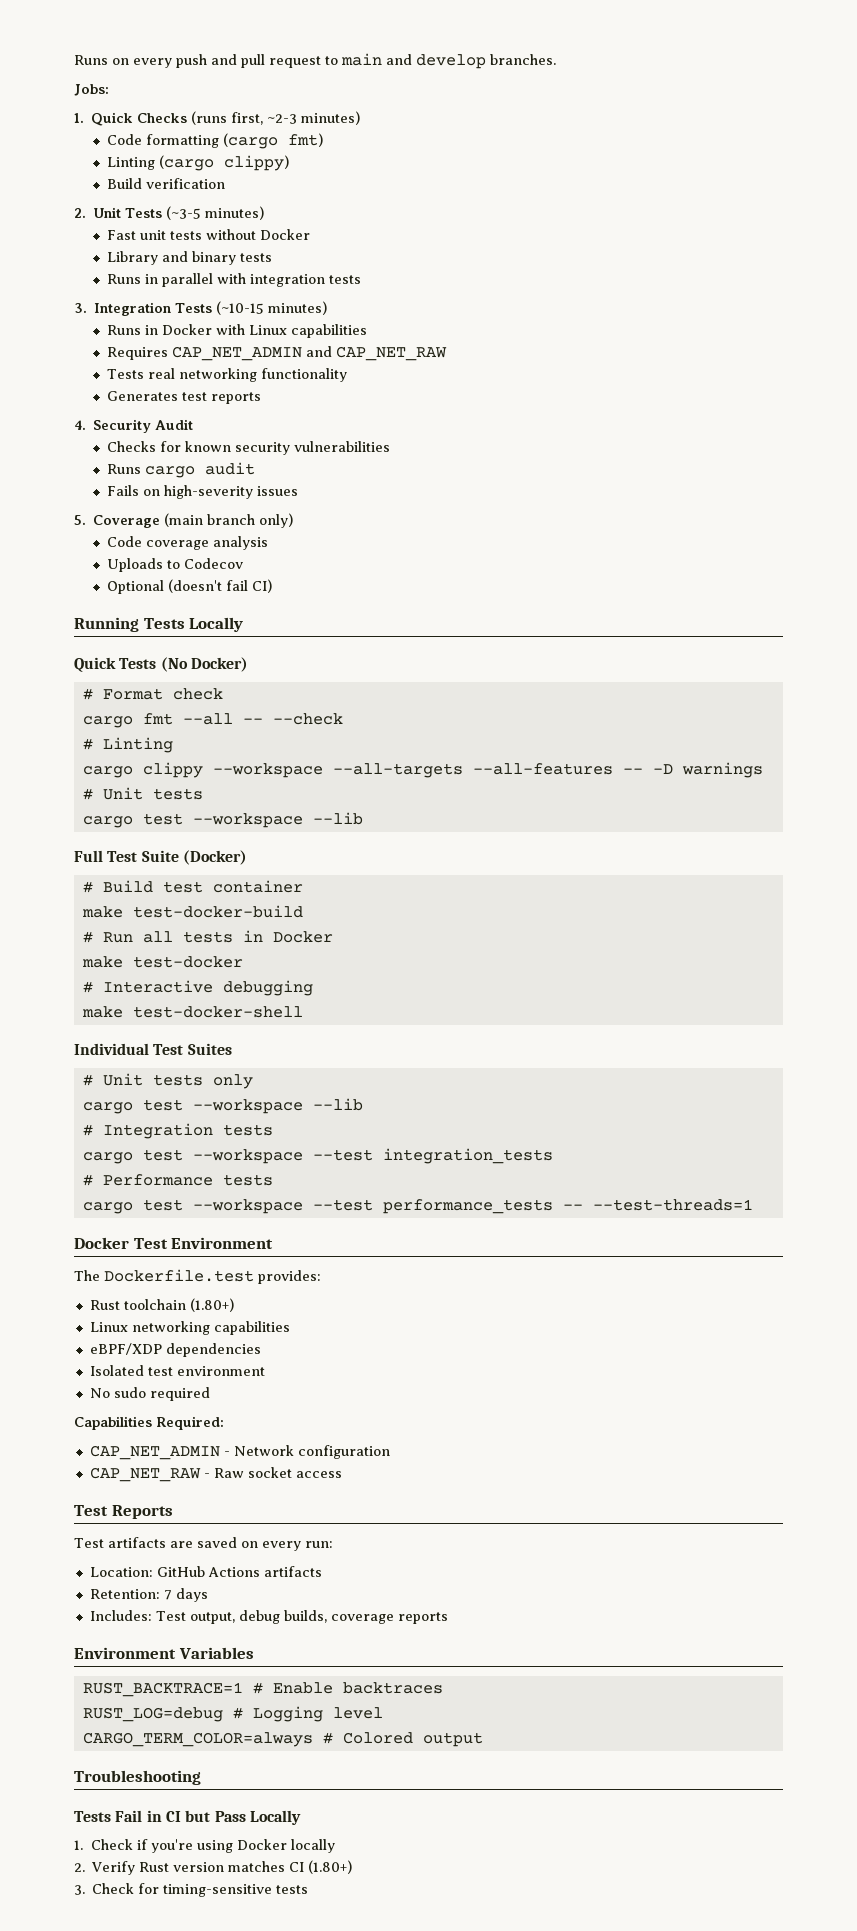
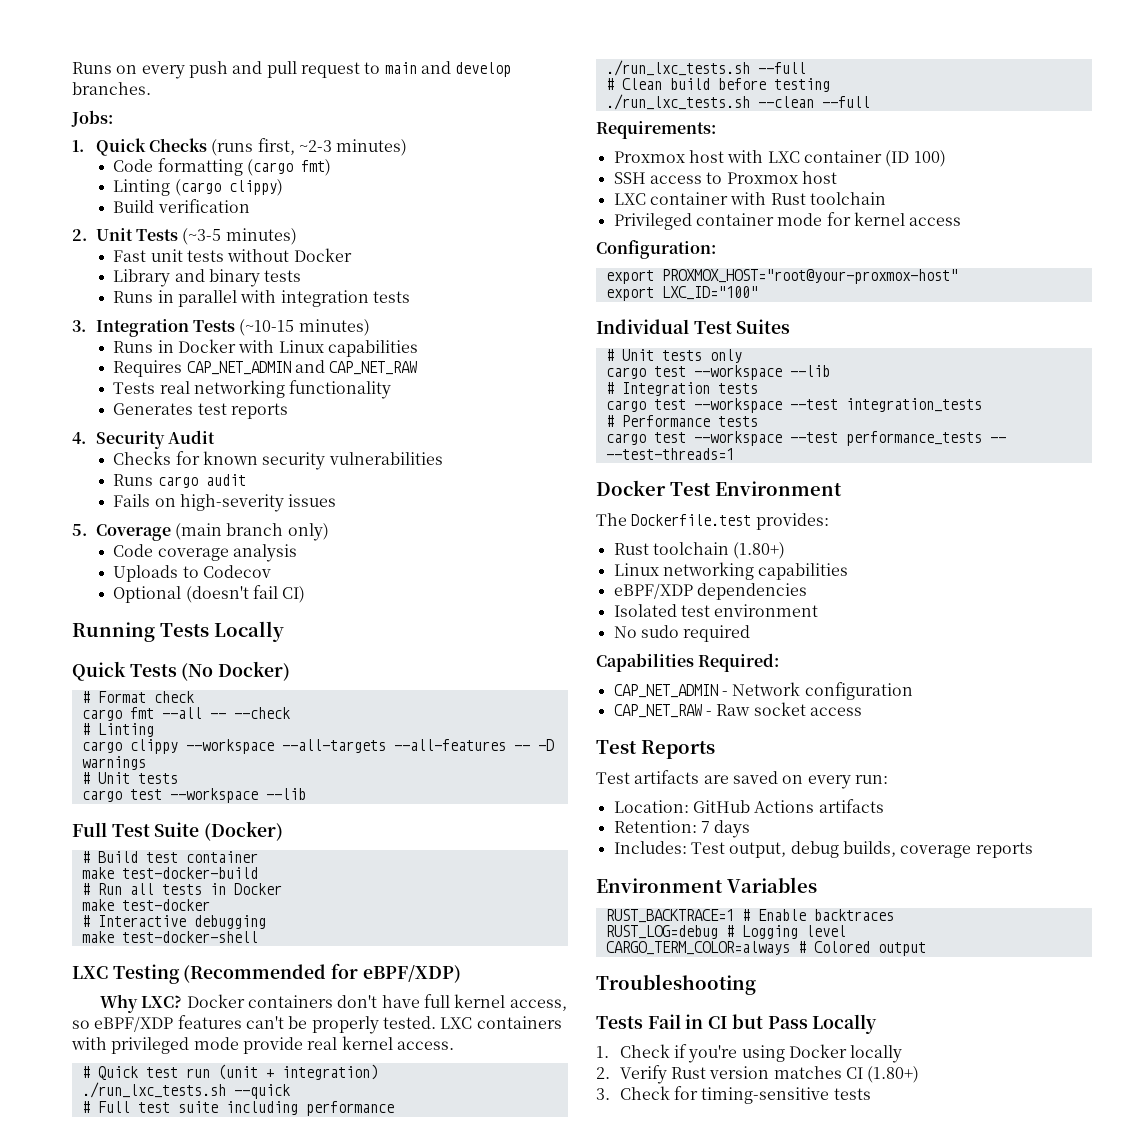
(303, 1012) none -> [72,963,461,984] [100,994,567,1013] [72,1015,562,1034] [71,1036,454,1054] [81,1064,378,1080] [81,1082,290,1099] [81,1101,394,1116] [605,60,806,76] [605,78,830,92] [605,94,870,110] [596,121,716,139] [613,150,946,167] [613,171,837,184] [613,192,886,205] [613,212,962,230] [596,240,716,259] [605,269,958,284] [605,286,758,301] // LXC Testing (Recommended for eBPF/XDP) // Why LXC? Docker containers don't have full kernel access, so eBPF/XDP features can't be properly tested. LXC containers with privileged mode provide real kernel access. // # Quick test run (unit + integration) // ./run_lxc_tests.sh --quick // # Full test suite including performance // ./run_lxc_tests.sh --full // # Clean build before testing // ./run_lxc_tests.sh --clean --full // Requirements: // Proxmox host with LXC container (ID 100) // SSH access to Proxmox host // LXC container with Rust toolchain // Privileged container mode for kernel access // Configuration: // export PROXMOX_HOST="root@your-proxmox-host" // export LXC_ID="100"

